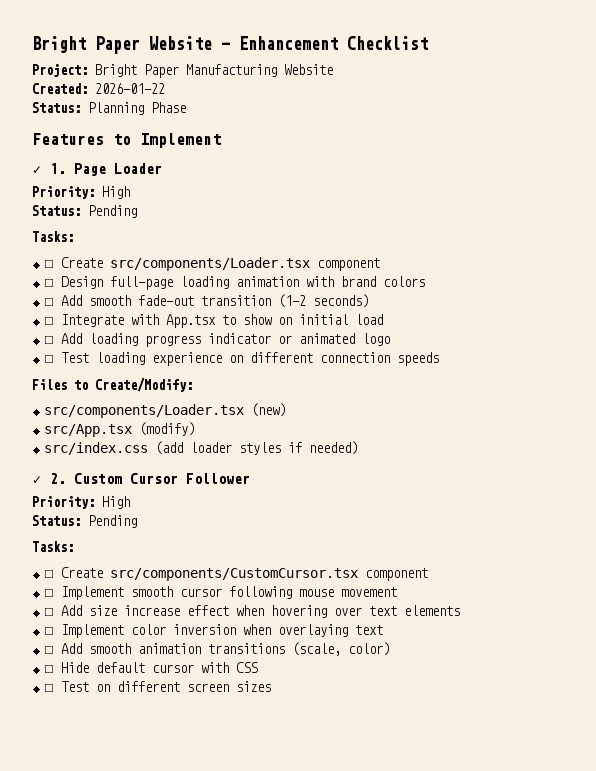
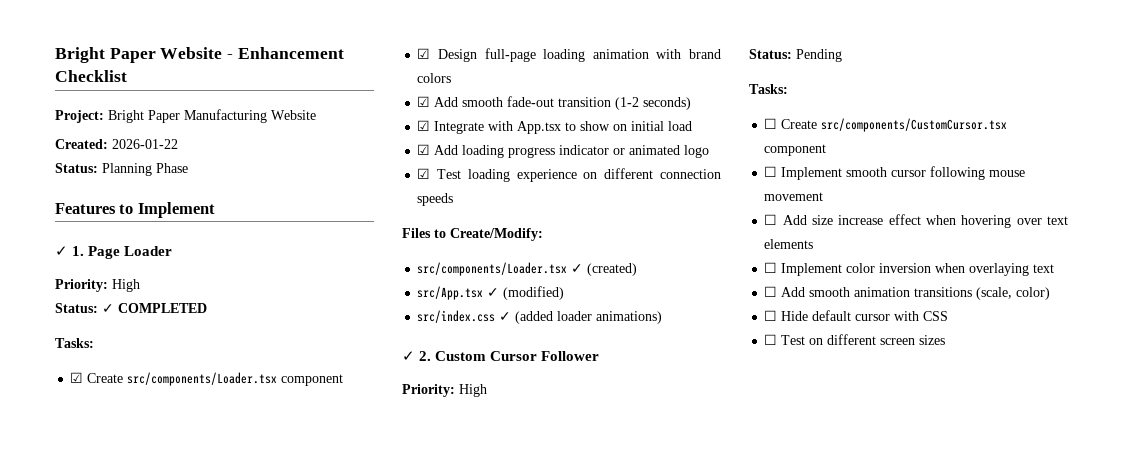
[88,205,137,218] [32,231,74,242] [44,259,55,268] Pending // Tasks: // ☐ -> [102,303,207,313] [55,338,94,348] [70,372,84,383] ✓ COMPLETED // Tasks: // ☑
[44,278,55,287] ☐ -> [417,48,431,59] ☑
[44,297,55,306] ☐ -> [417,96,431,107] ☑
[44,316,55,325] ☐ -> [417,120,431,131] ☑
[44,335,55,344] ☐ -> [417,144,431,155] ☑
[44,354,55,363] ☐ -> [417,168,431,179] ☑
[251,403,287,417] (new) -> [571,263,638,276] ✓ (created)
[139,422,196,436] (modify) -> [487,286,565,300] ✓ (modified)
[155,441,359,455] (add loader styles if needed) -> [499,311,663,324] ✓ (added loader animations)

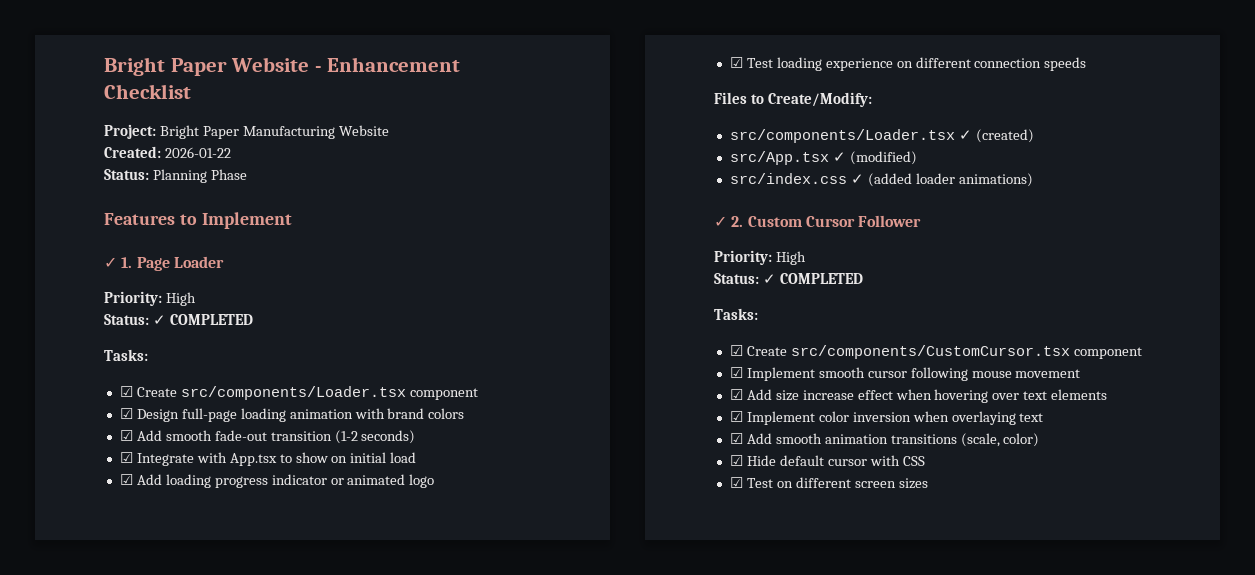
[796,49,842,62] [749,84,788,94] [764,118,778,129] Pending // Tasks: // ☐ -> [762,273,863,284] [714,308,758,320] [729,345,743,356] ✓ COMPLETED // Tasks: // ☑
[764,166,778,177] ☐ -> [729,367,743,378] ☑
[764,214,778,225] ☐ -> [729,389,743,400] ☑
[764,262,778,273] ☐ -> [729,411,743,422] ☑
[764,286,778,297] ☐ -> [729,433,743,444] ☑
[764,310,778,321] ☐ -> [729,455,743,466] ☑
[764,334,778,345] ☐ -> [729,477,743,488] ☑

